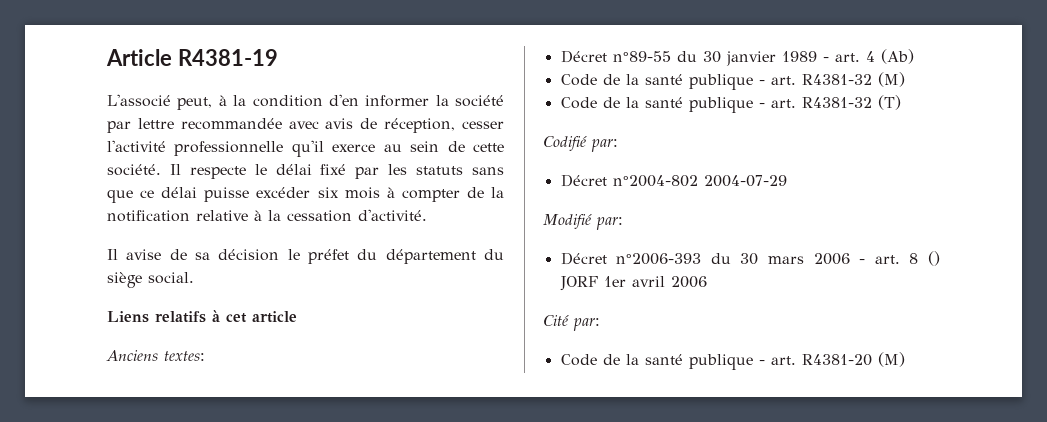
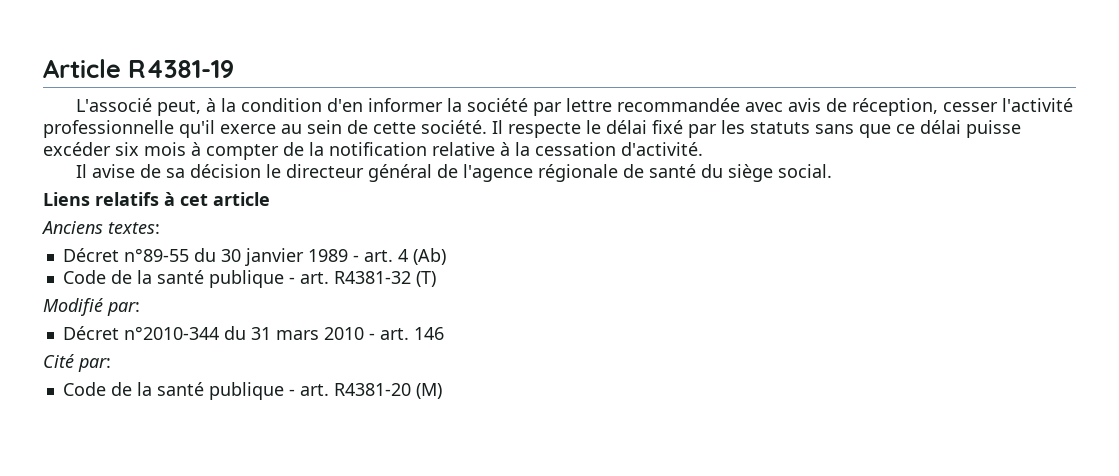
[308,249,476,264] préfet du département -> [285,164,696,182] directeur général de l'agence régionale de santé
[560,72,905,90] // Code de la santé publique - art. R4381-32 (M) -> (446, 256) none
[543,136,618,152] [560,174,787,187] [543,214,623,230] [560,251,941,266] [559,276,707,291] Codifié par: // Décret n°2004-802 2004-07-29 // Modifié par: // Décret n°2006-393 du 30 mars 2006 - art. 8 () JORF 1er avril 2006 -> [43,298,140,316] [62,326,444,340] Modifié par: // Décret n°2010-344 du 31 mars 2010 - art. 146

